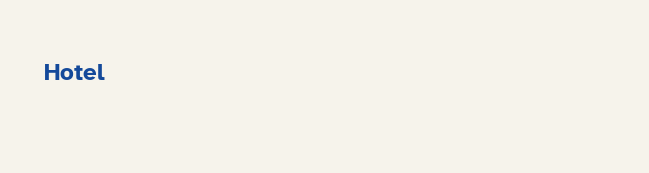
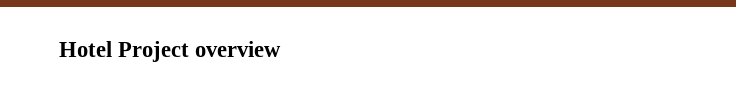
(105, 72) none -> [118,41,282,62] Project overview

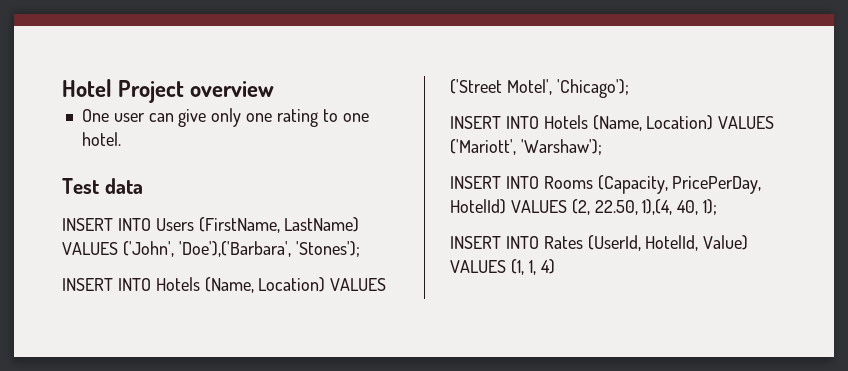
(282, 49) none -> [81,108,369,127] [81,132,121,146] [62,178,143,194] [62,217,360,233] [62,241,360,257] [62,277,387,293] [450,79,629,98] [450,115,775,131] [450,139,602,155] [450,175,762,194] [450,199,718,215] [450,235,749,251] [450,259,555,275] // One user can give only one rating to one hotel. // Test data // INSERT INTO Users (FirstName, LastName) VALUES ('John', 'Doe'),('Barbara', 'Stones'); // INSERT INTO Hotels (Name, Location) VALUES ('Street Motel', 'Chicago'); // INSERT INTO Hotels (Name, Location) VALUES ('Mariott', 'Warshaw'); // INSERT INTO Rooms (Capacity, PricePerDay, HotelId) VALUES (2, 22.50, 1),(4, 40, 1); // INSERT INTO Rates (UserId, HotelId, Value) VALUES (1, 1, 4)

